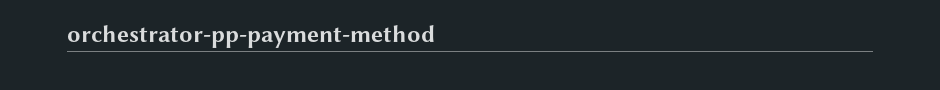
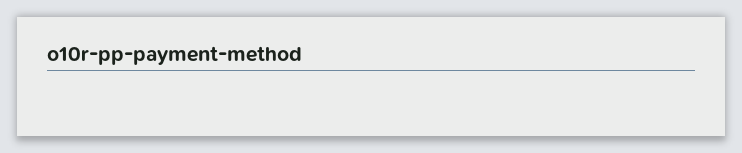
[67,25,435,48] orchestrator-pp-payment-method -> [47,46,302,65] o10r-pp-payment-method

